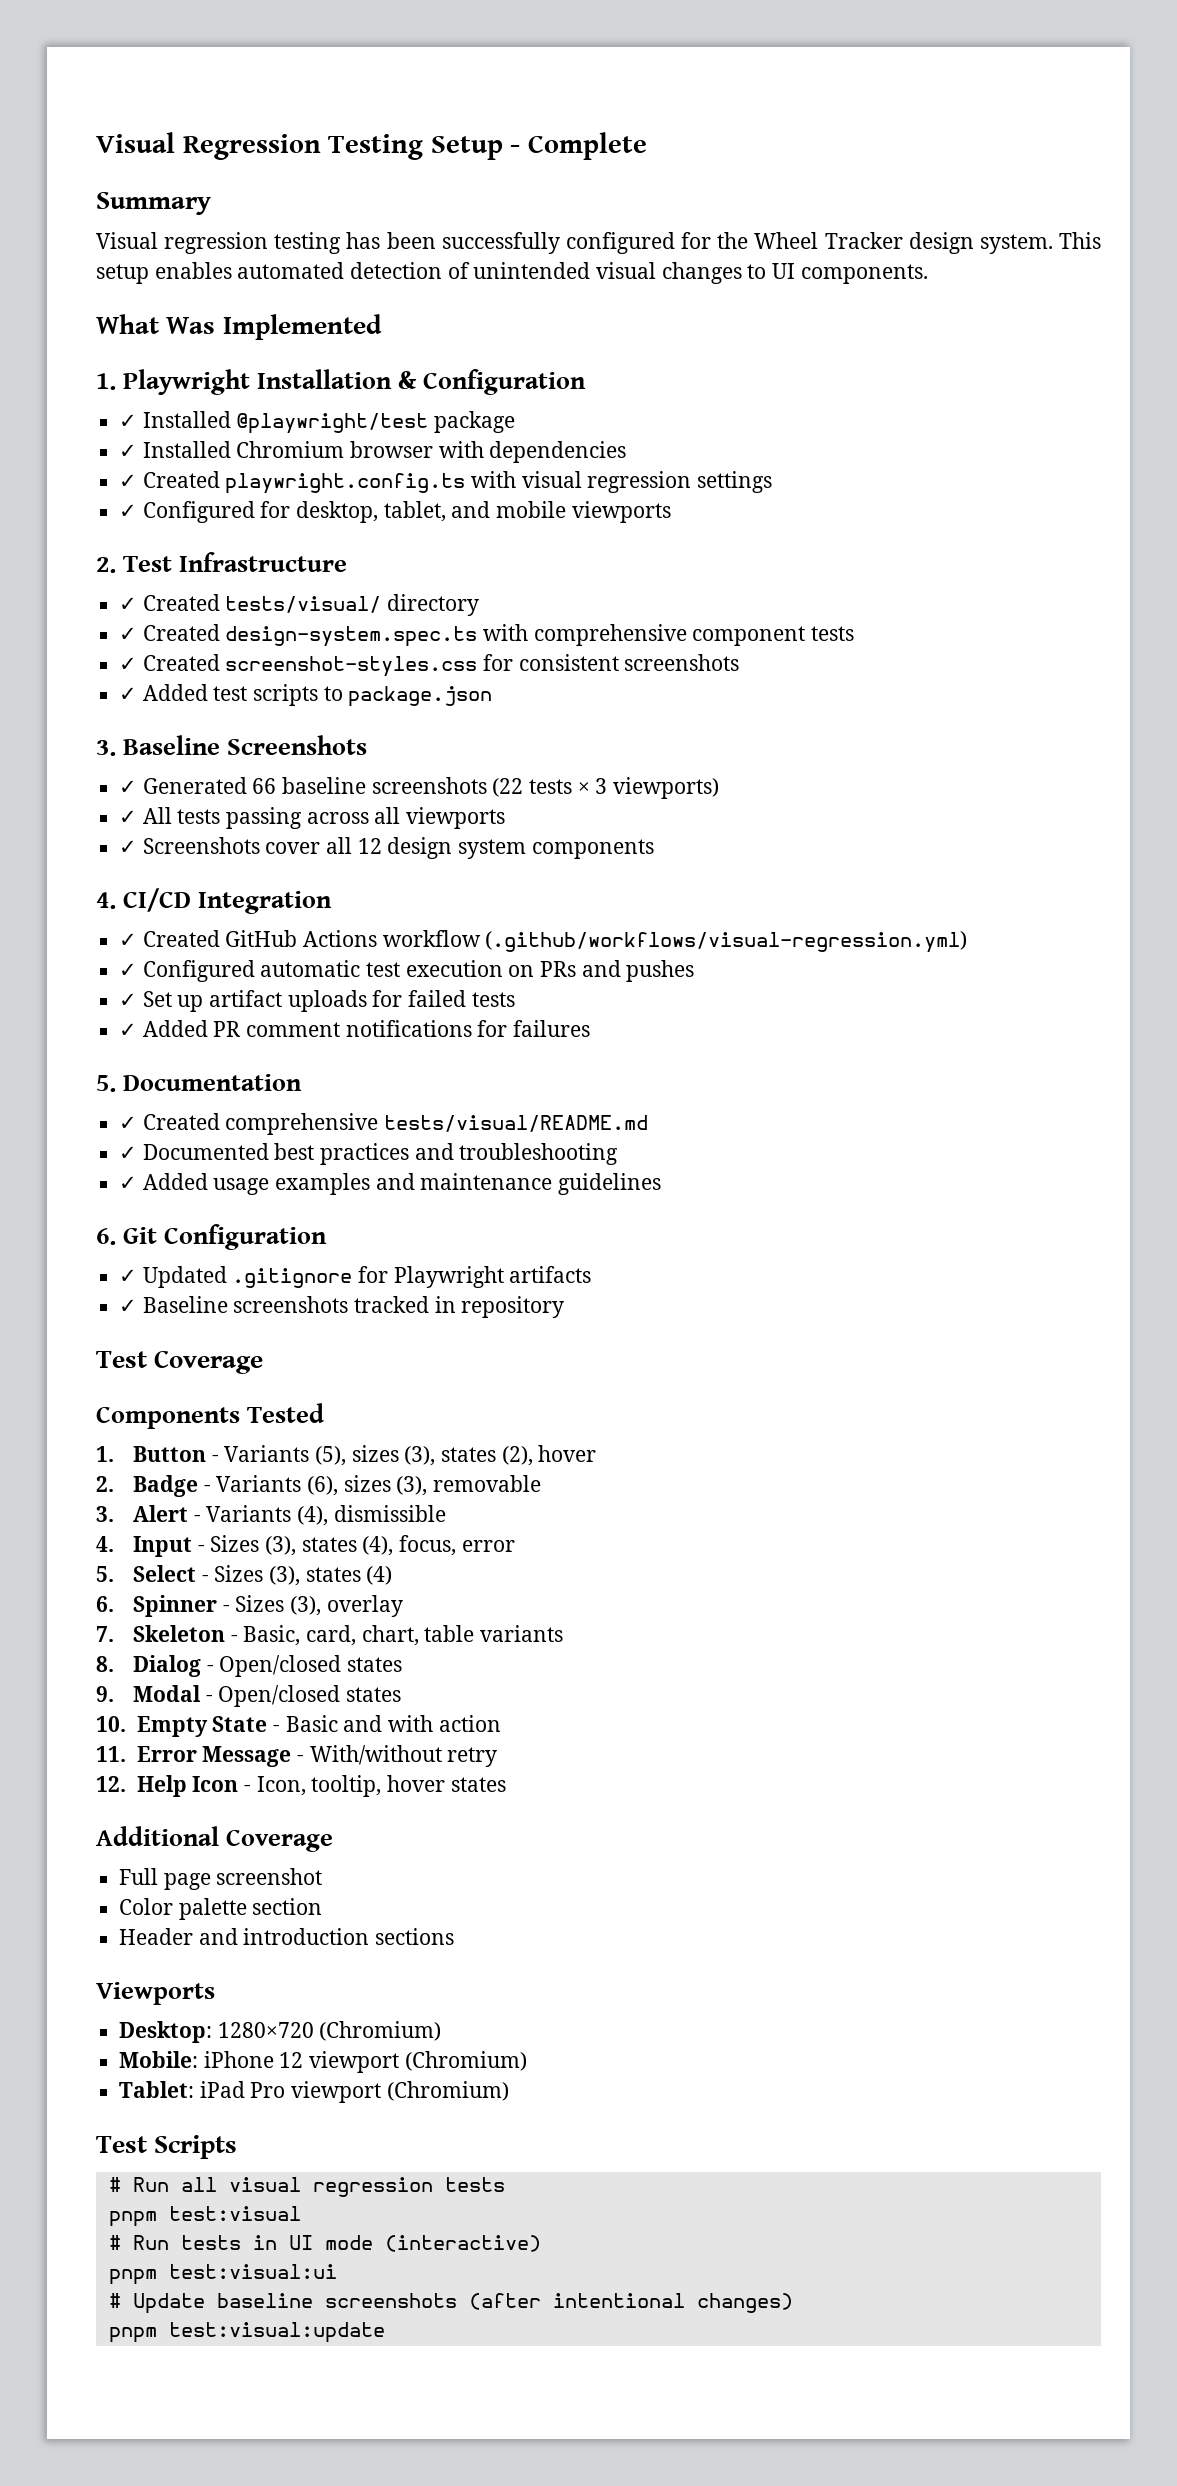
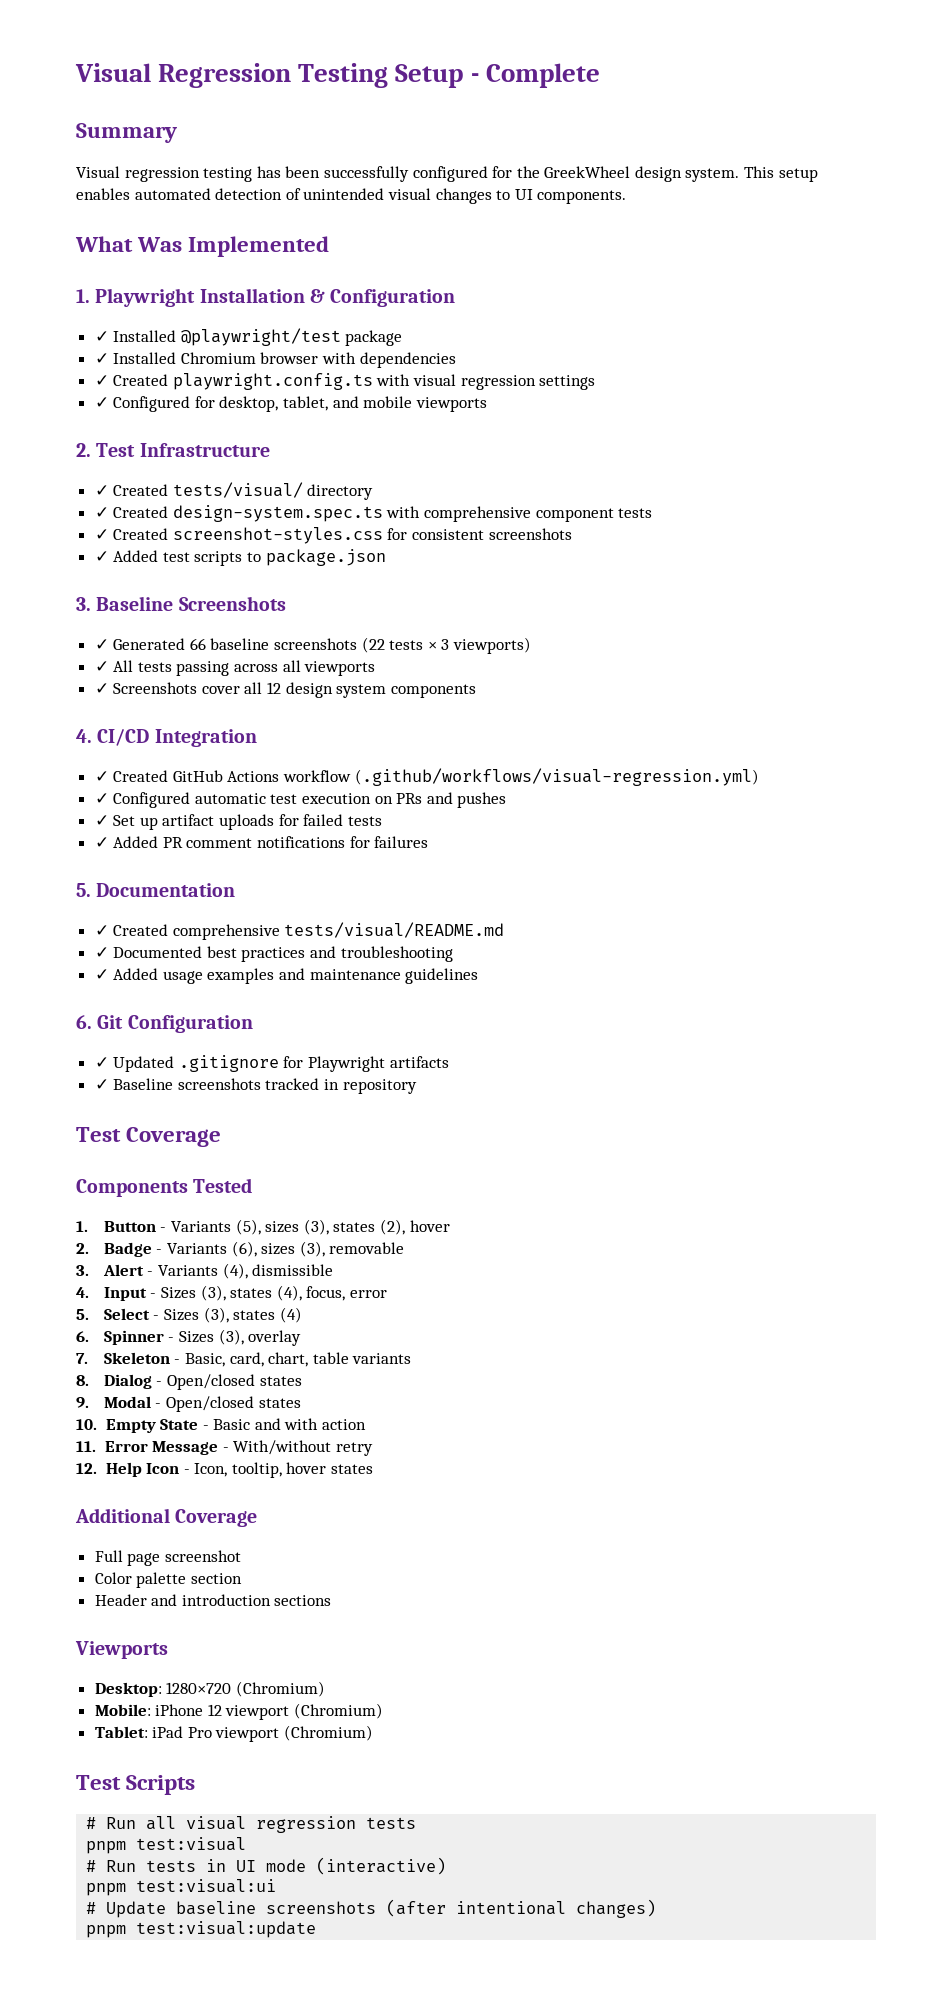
[754,232,903,249] Wheel Tracker -> [544,166,631,178] GreekWheel

